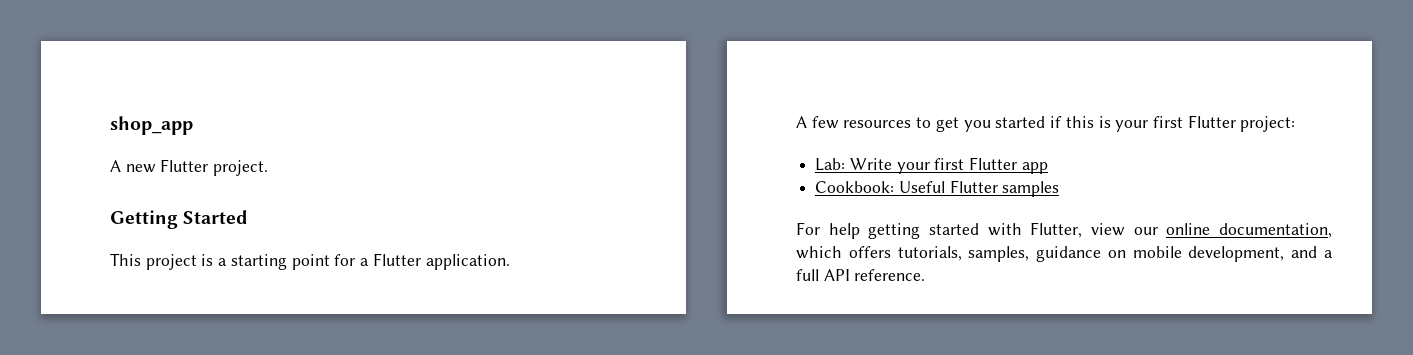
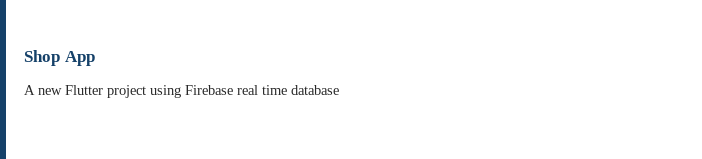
[110,116,193,135] shop_app -> [24,50,95,66] Shop App
[213,160,269,176] [110,210,249,229] [110,253,510,270] [796,115,1296,132] [815,157,1048,174] [815,180,1060,197] [796,222,1332,239] [796,246,1333,262] [796,269,926,281] project. // Getting Started // This project is a starting point for a Flutter application. // A few resources to get you started if this is your first Flutter project: // Lab: Write your first Flutter app // Cookbook: Useful Flutter samples // For help getting started with Flutter, view our online documentation, which offers tutorials, samples, guidance on mobile development, and a full API reference. -> [107,85,339,98] project using Firebase real time database

